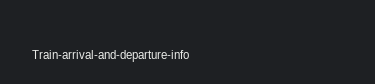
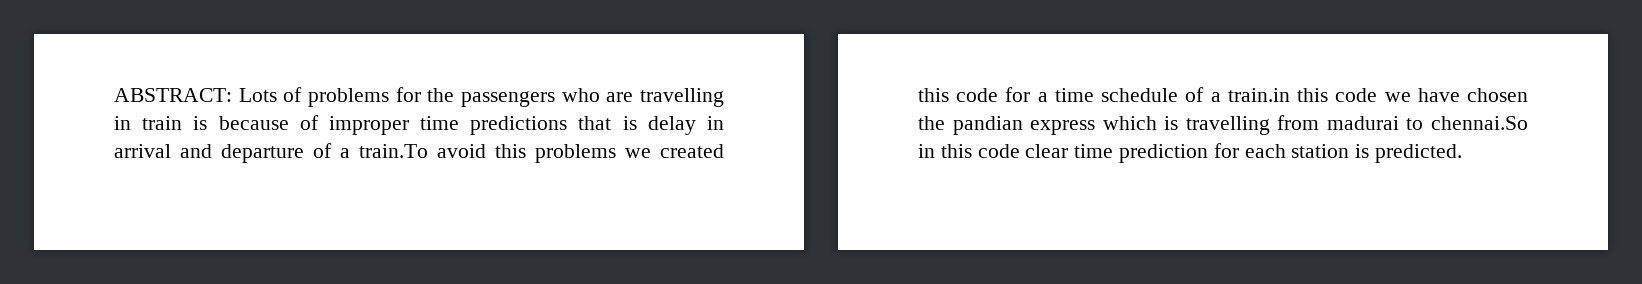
[32,50,189,62] Train-arrival-and-departure-info -> [114,87,725,107] [114,115,724,135] [114,143,724,163] [918,87,1528,102] [918,115,1528,135] [918,143,1463,163] ABSTRACT: Lots of problems for the passengers who are travelling in train is because of improper time predictions that is delay in arrival and departure of a train.To avoid this problems we created this code for a time schedule of a train.in this code we have chosen the pandian express which is travelling from madurai to chennai.So in this code clear time prediction for each station is predicted.

